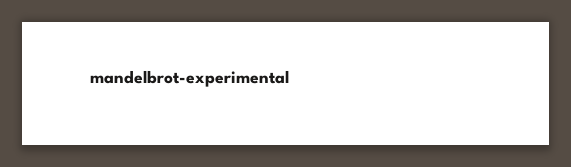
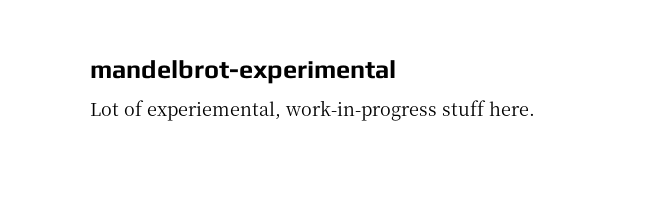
(289, 78) none -> [90,100,535,121] // Lot of experiemental, work-in-progress stuff here.

